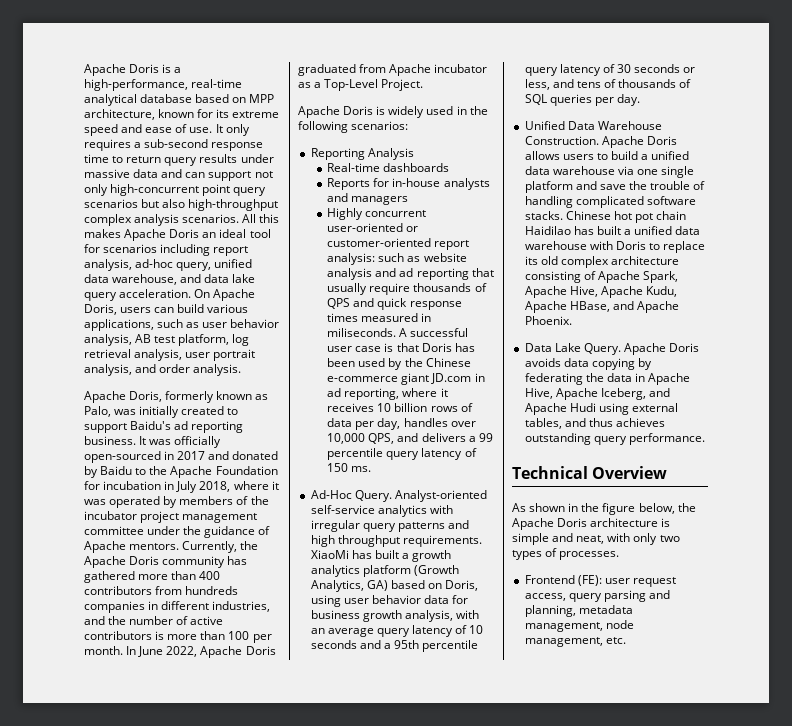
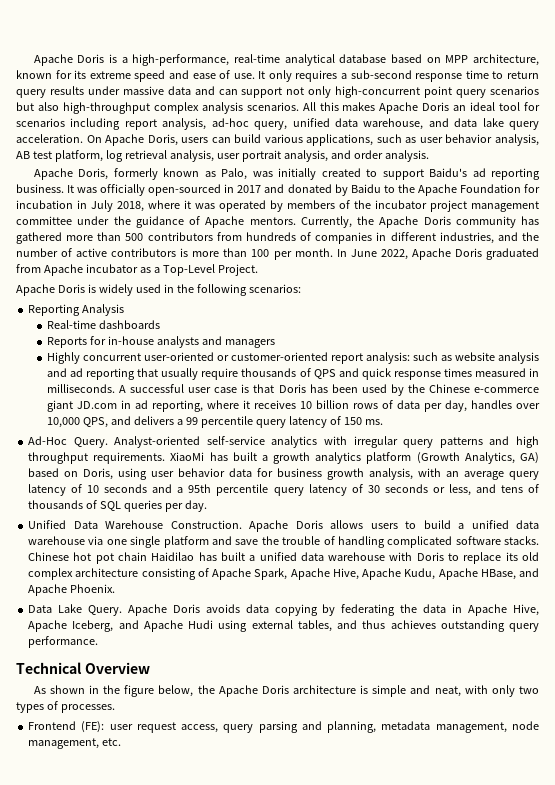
[199,571,221,580] 400 -> [125,233,144,241] 500
(239, 590) none -> [300,232,312,241] of
[327,328,397,337] miliseconds. -> [47,384,116,393] milliseconds.

